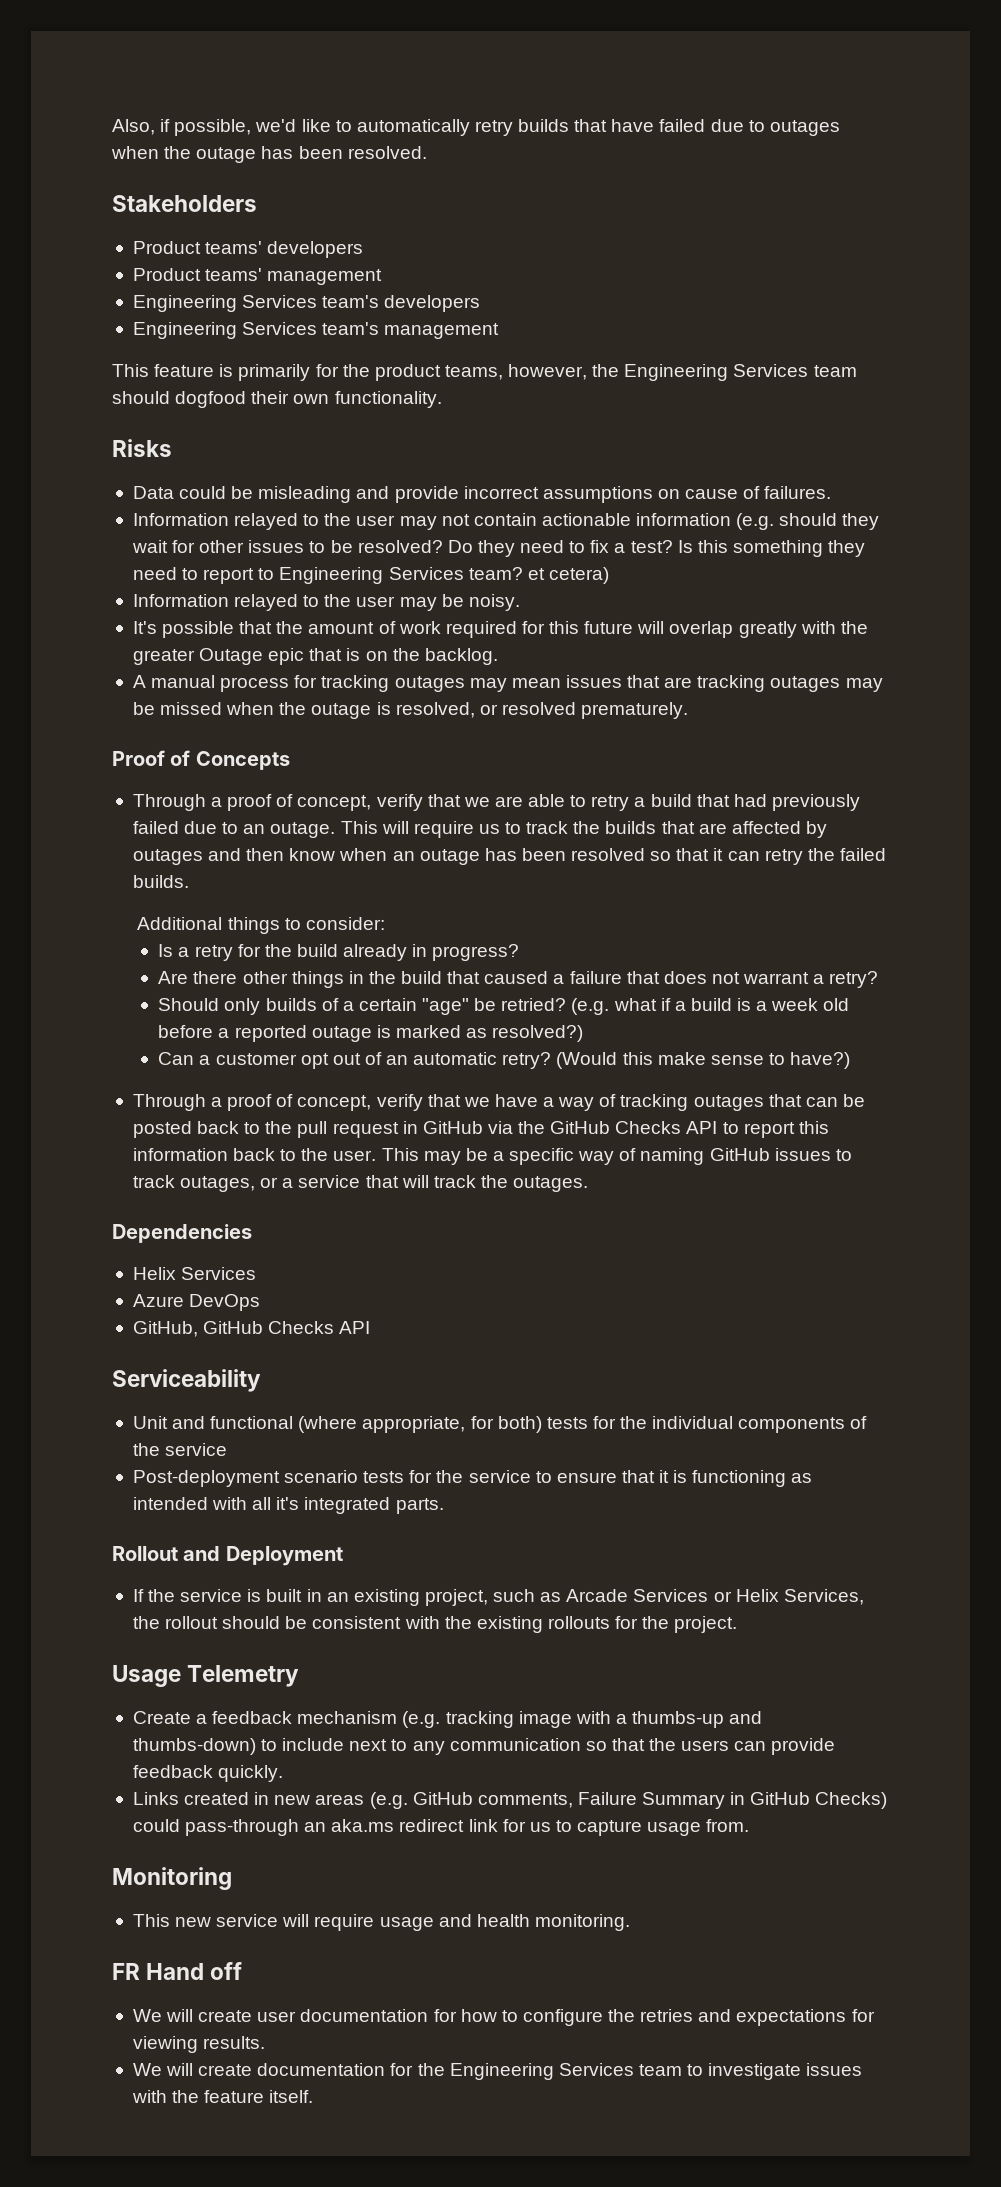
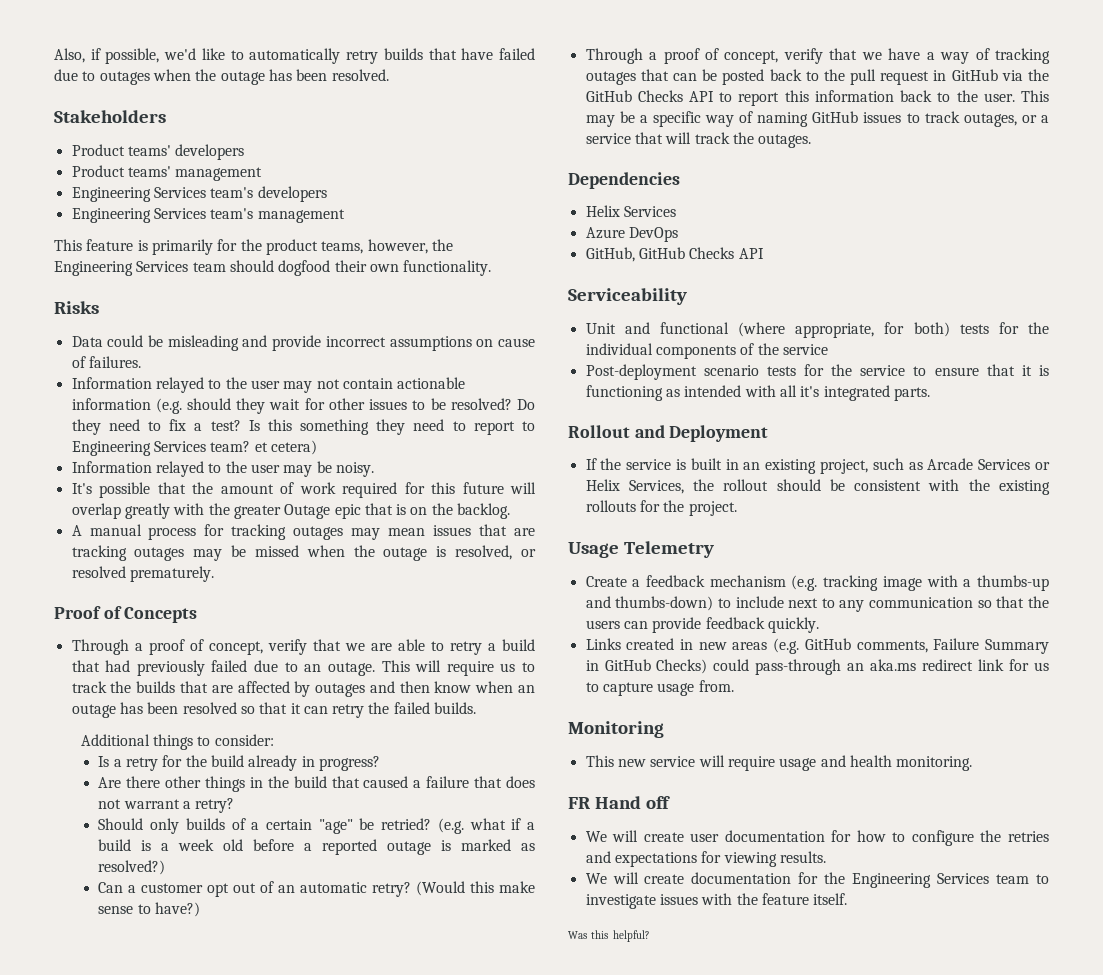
(314, 2096) none -> [568,930,650,942] // Was this helpful?

